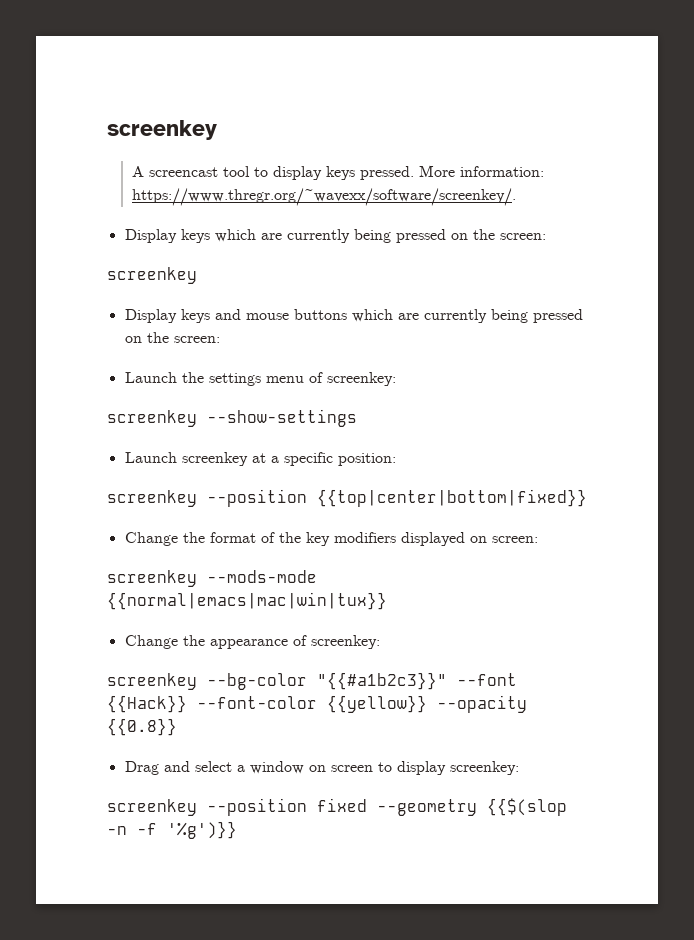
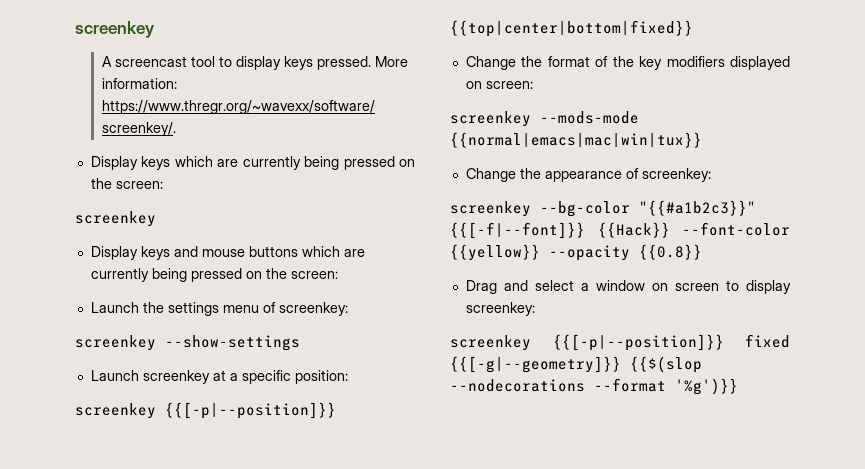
[207,489,307,507] --position -> [165,402,336,419] {{[-p|--position]}}
[457,673,517,686] --font -> [450,222,585,239] {{[-f|--font]}}
[207,798,567,816] [107,823,157,835] --position fixed --geometry {{$(slop -n -f -> [552,334,790,351] [450,356,702,373] [450,378,666,392] {{[-p|--position]}} fixed {{[-g|--geometry]}} {{$(slop --nodecorations --format

